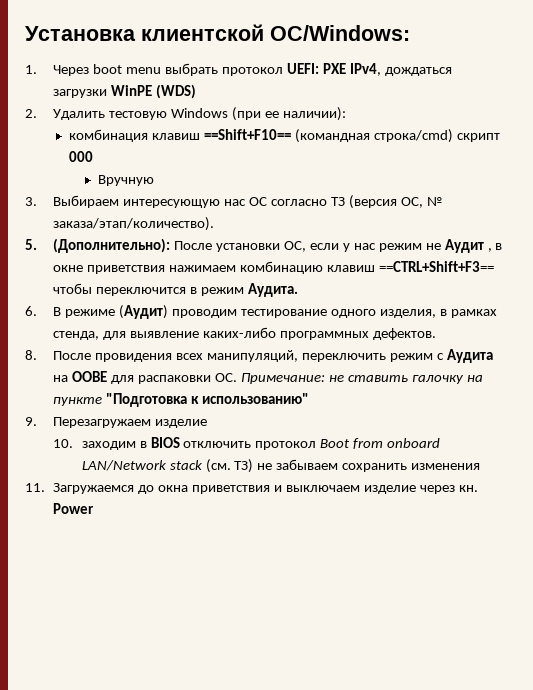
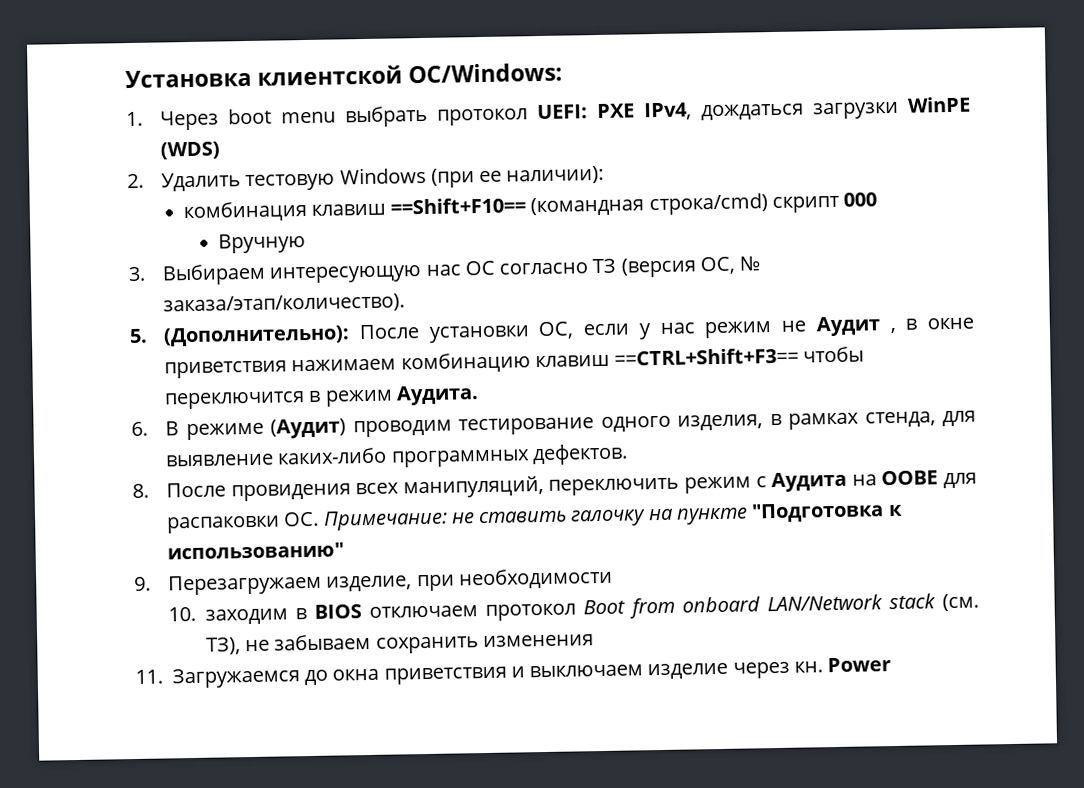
[155,419,208,428] изделие -> [326,567,613,592] изделие, при необходимости
[183,441,252,448] отключить -> [369,605,479,618] отключаем
[234,459,254,473] ТЗ) -> [205,637,241,655] ТЗ),

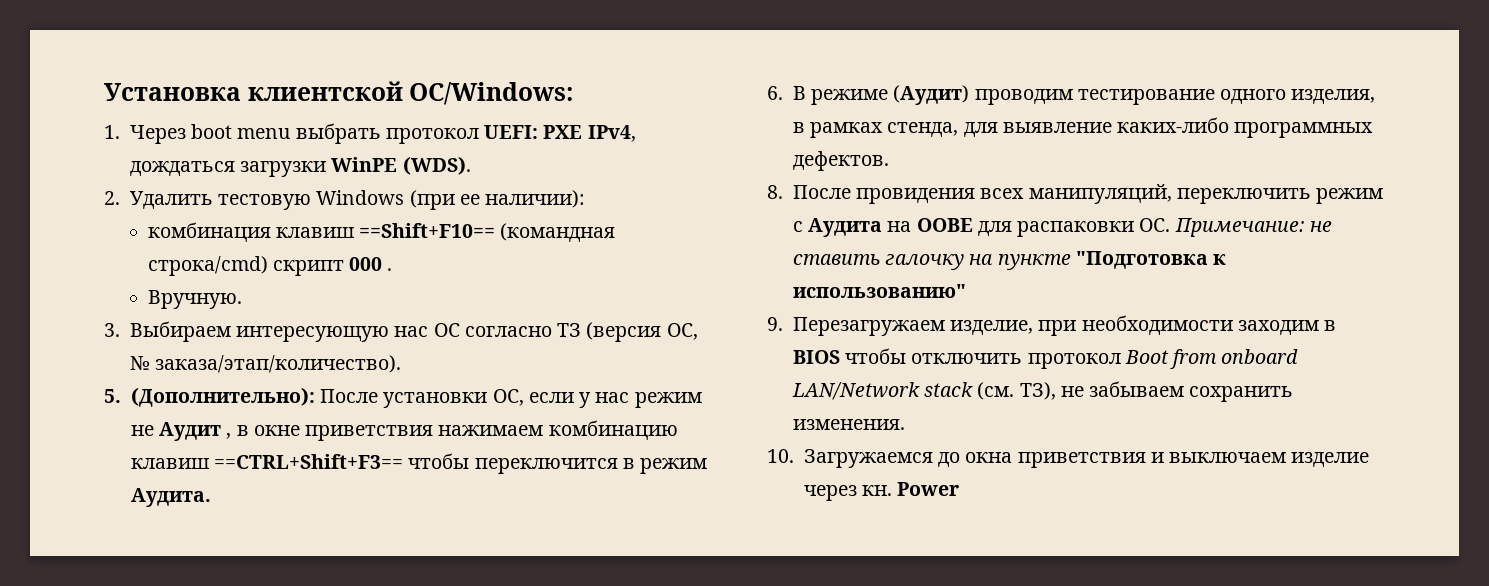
[160,141,221,160] (WDS) -> [402,156,471,175] (WDS).
[217,233,306,254] // Вручную -> [387,268,393,271] [147,290,242,309] . // Вручную.
[168,606,197,622] // 10. -> (1233, 325) none
[369,605,479,618] отключаем -> [845,348,1023,364] чтобы отключить
[482,634,594,648] [135,669,163,684] изменения // 11. -> [792,419,905,430] [767,449,794,463] изменения. // 10.

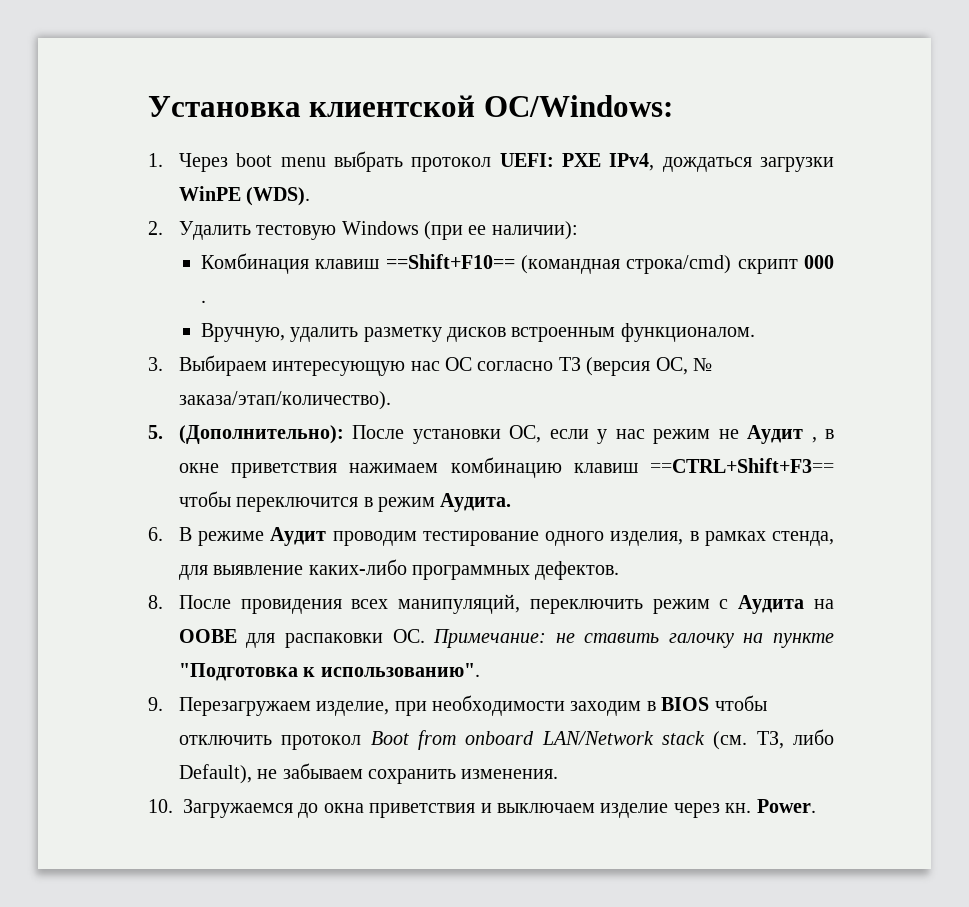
[147,222,271,242] комбинация -> [200,253,309,274] Комбинация
[147,290,242,309] Вручную. -> [200,323,755,342] Вручную, удалить разметку дисков встроенным функционалом.
[893,85,970,105] (Аудит) -> [270,527,327,546] Аудит
[792,284,966,298] использованию" -> [320,663,480,677] использованию".
[1019,382,1056,400] ТЗ), -> [756,729,834,749] [178,764,252,784] ТЗ, либо Default),
[897,482,960,496] Power -> [756,799,816,813] Power.

